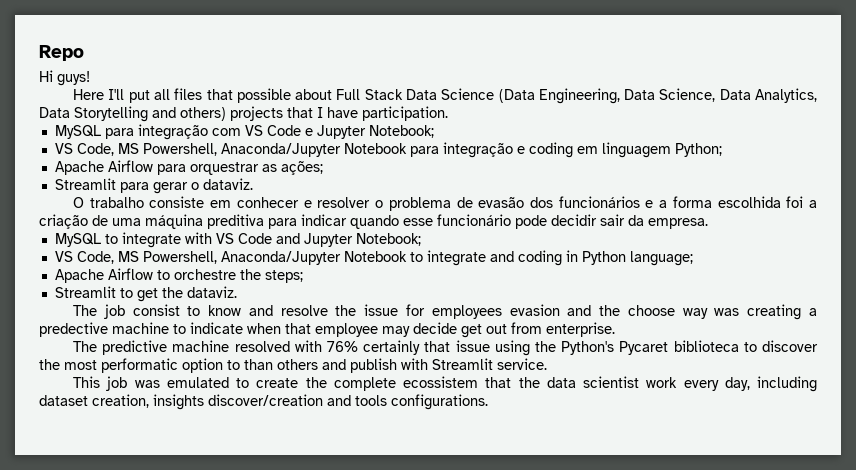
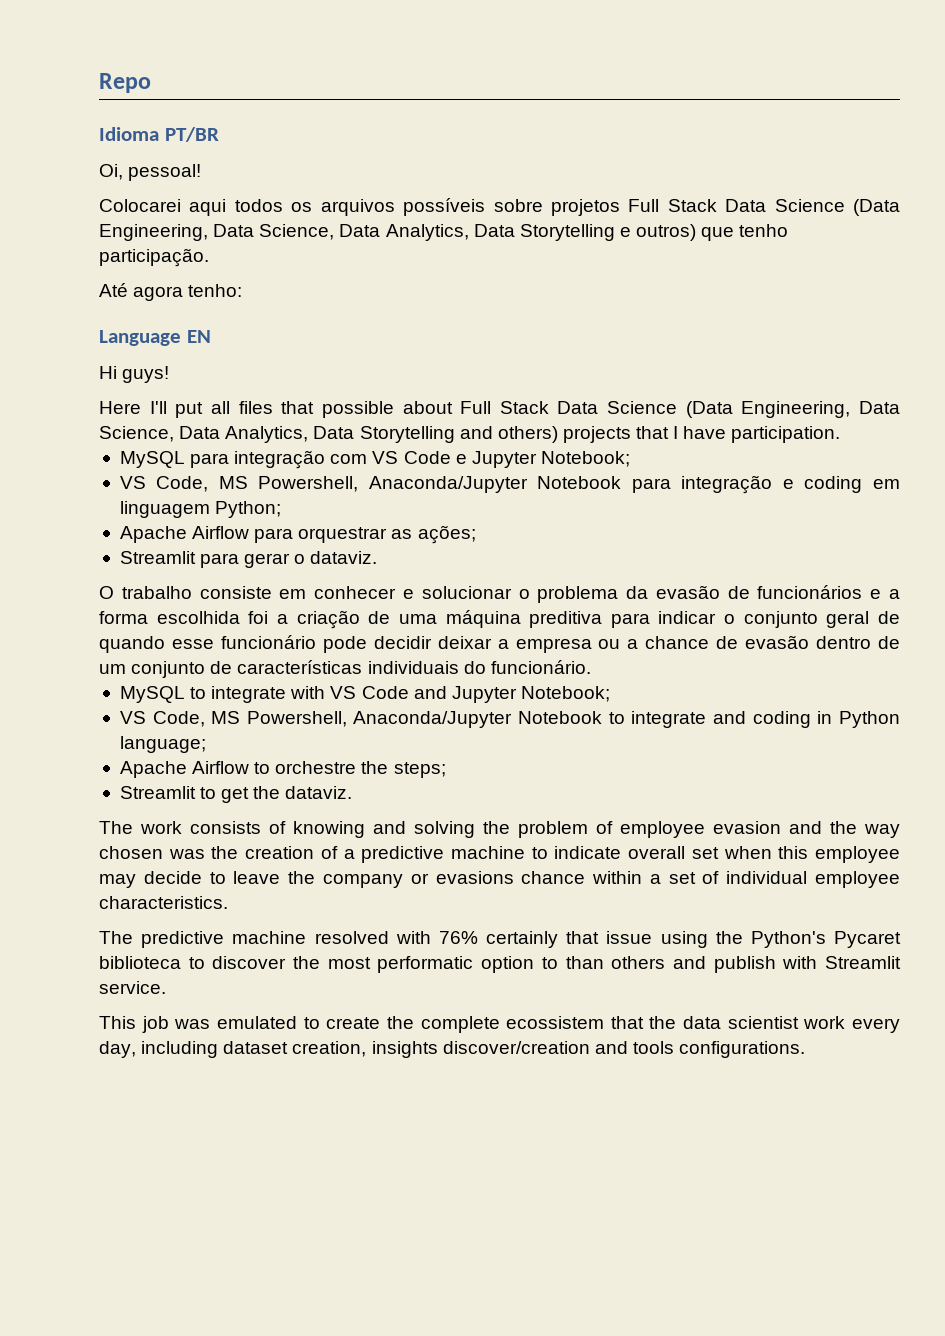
(84, 53) none -> [99,127,219,142] [99,164,202,181] [99,198,900,216] [99,224,789,241] [99,248,209,267] [99,283,243,301] [99,330,211,346] // Idioma PT/BR // Oi, pessoal! // Colocarei aqui todos os arquivos possíveis sobre projetos Full Stack Data Science (Data Engineering, Data Science, Data Analytics, Data Storytelling e outros) que tenho participação. // Até agora tenho: // Language EN
[317,197,371,208] resolver -> [421,586,512,599] solucionar
[456,197,553,208] de evasão dos -> [626,585,750,599] da evasão de
(347, 220) none -> [724,611,900,628] o conjunto geral de
[600,214,708,229] sair da empresa. -> [437,635,901,653] [99,660,591,678] deixar a empresa ou a chance de evasão dentro de um conjunto de características individuais do funcionário.
[103,304,818,320] [39,322,615,338] job consist to know and resolve the issue for employees evasion and the choose way was creating a predective machine to indicate when that employee may decide get out from enterprise. -> [140,821,900,838] [99,846,900,863] [99,871,901,888] [99,896,228,909] work consists of knowing and solving the problem of employee evasion and the way chosen was the creation of a predictive machine to indicate overall set when this employee may decide to leave the company or evasions chance within a set of individual employee characteristics.

